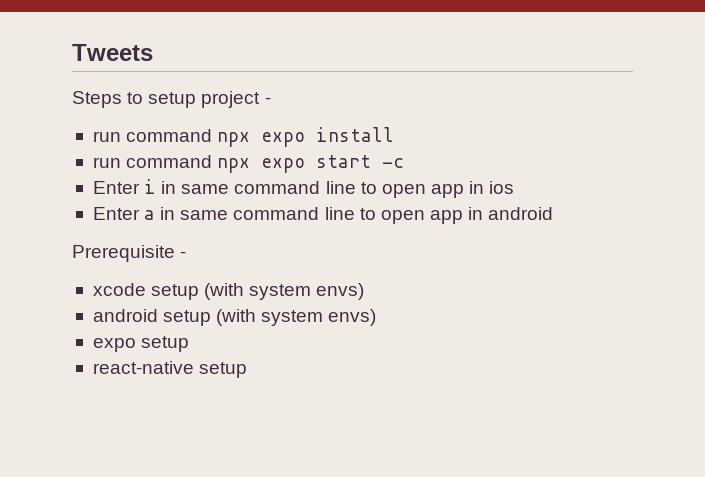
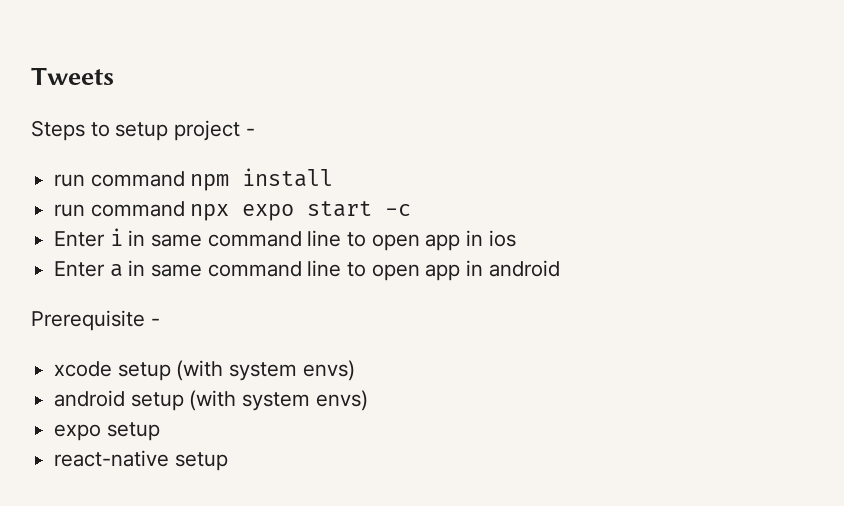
[217,132,306,147] npx expo -> [190,174,230,191] npm

